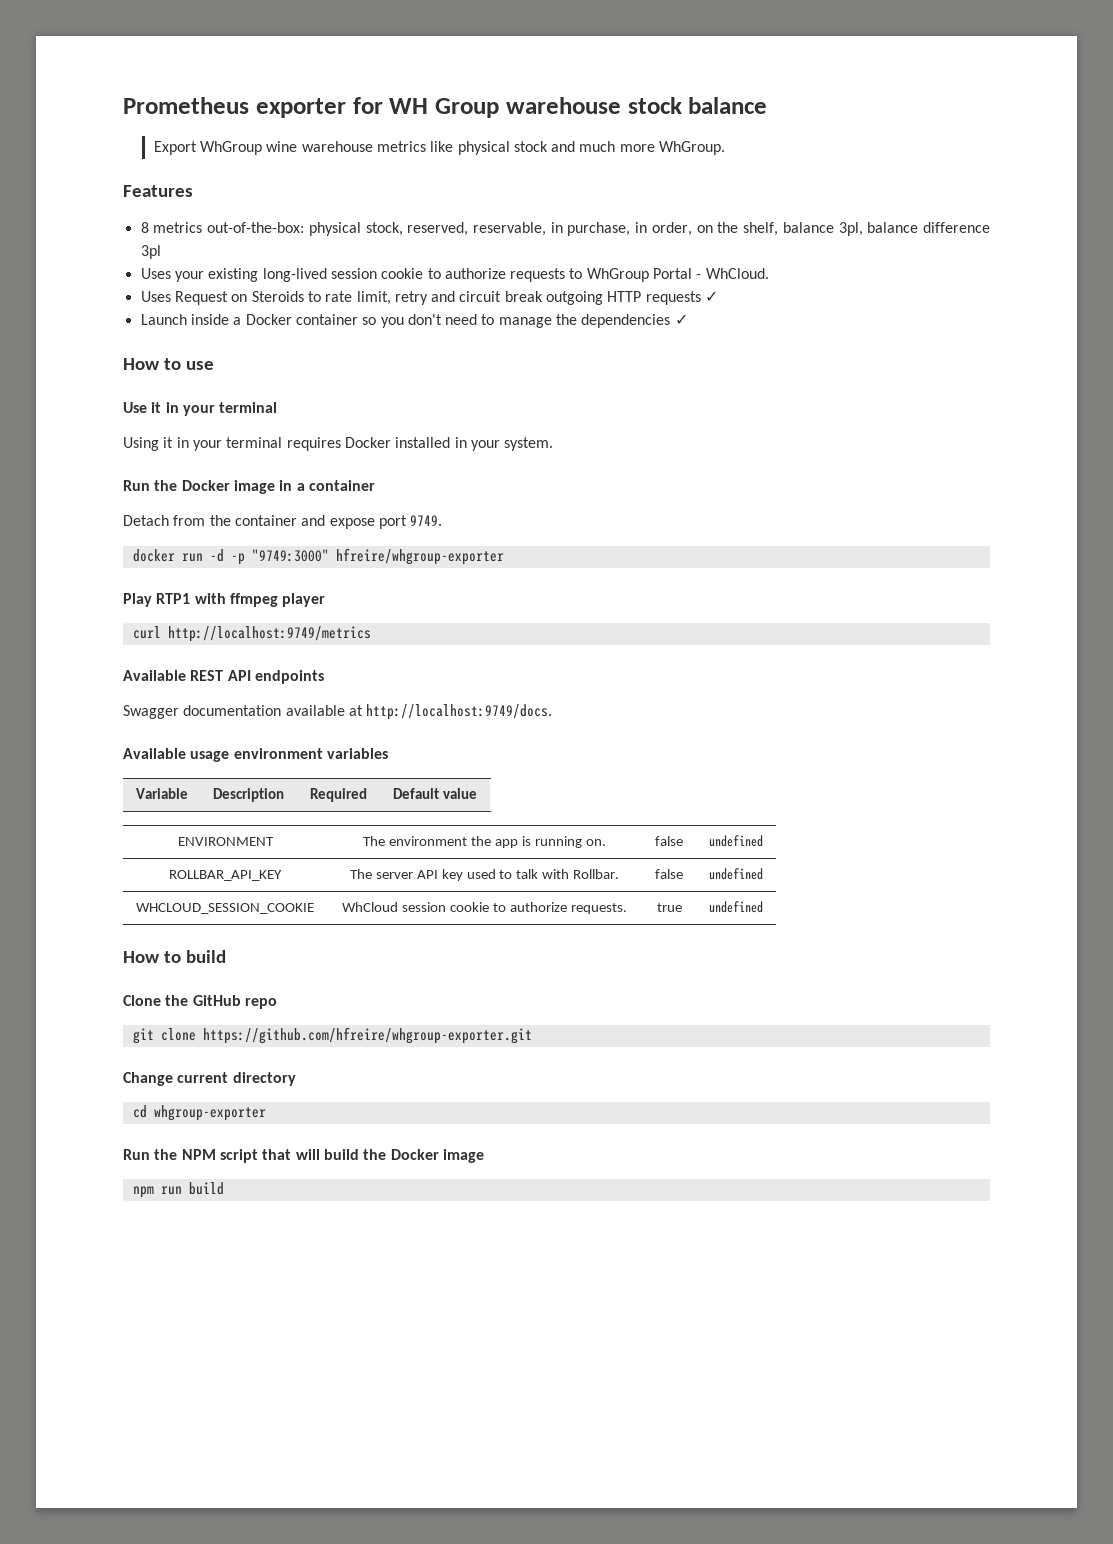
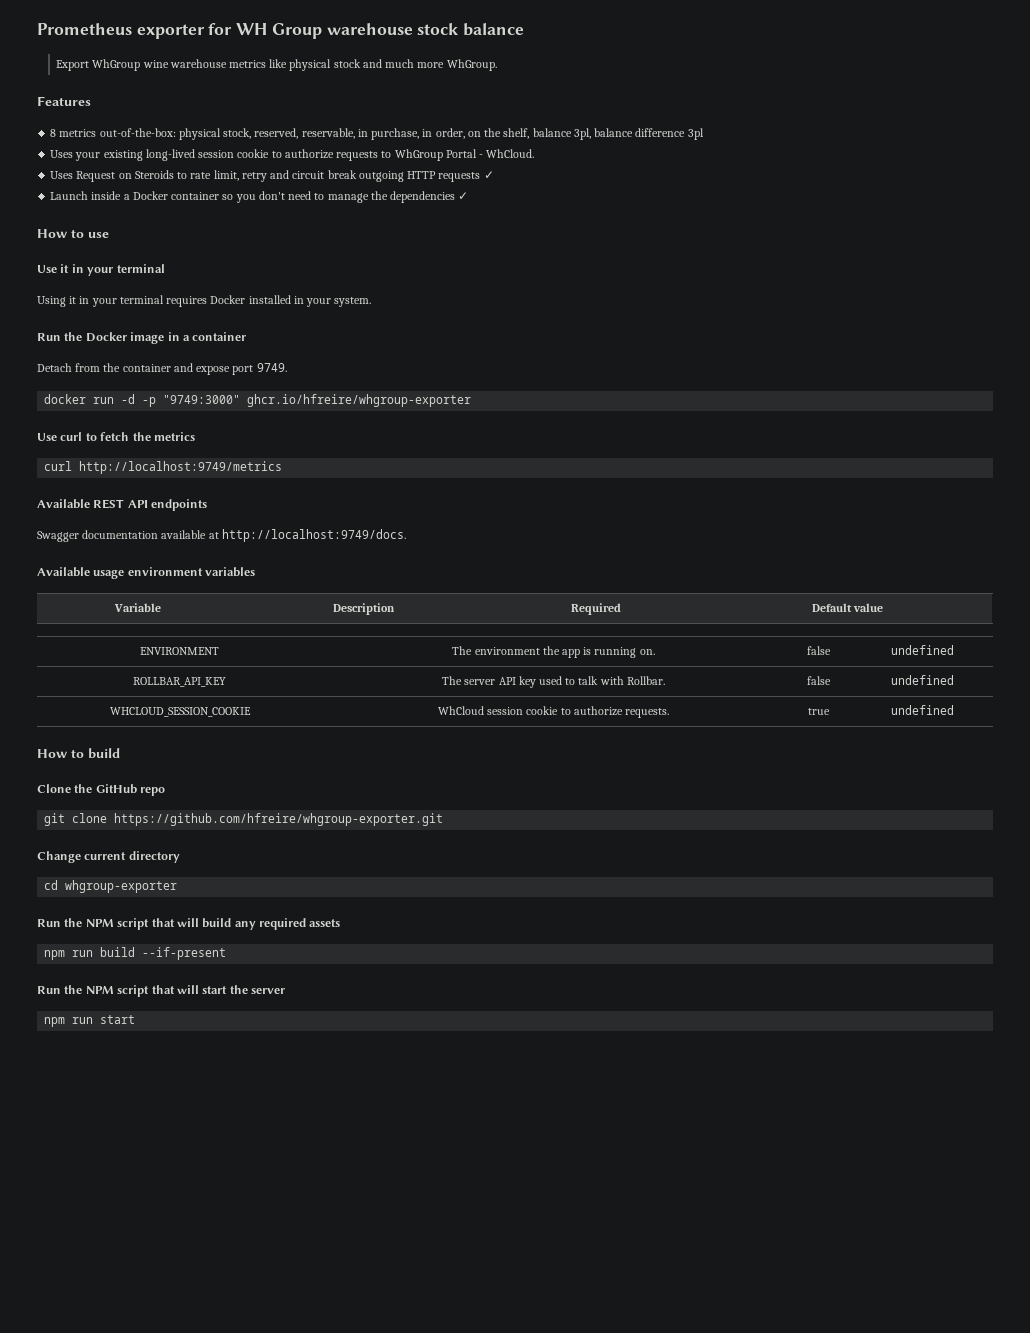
[335,548,504,565] [123,593,326,607] hfreire/whgroup-exporter // Play RTP1 with ffmpeg player -> [247,394,472,407] [37,432,195,441] ghcr.io/hfreire/whgroup-exporter // Use curl to fetch the metrics
[363,1149,484,1163] the Docker image -> [234,918,341,930] any required assets
(224, 1188) none -> [142,947,227,960] [37,985,285,997] [44,1015,136,1027] --if-present // Run the NPM script that will start the server // npm run start

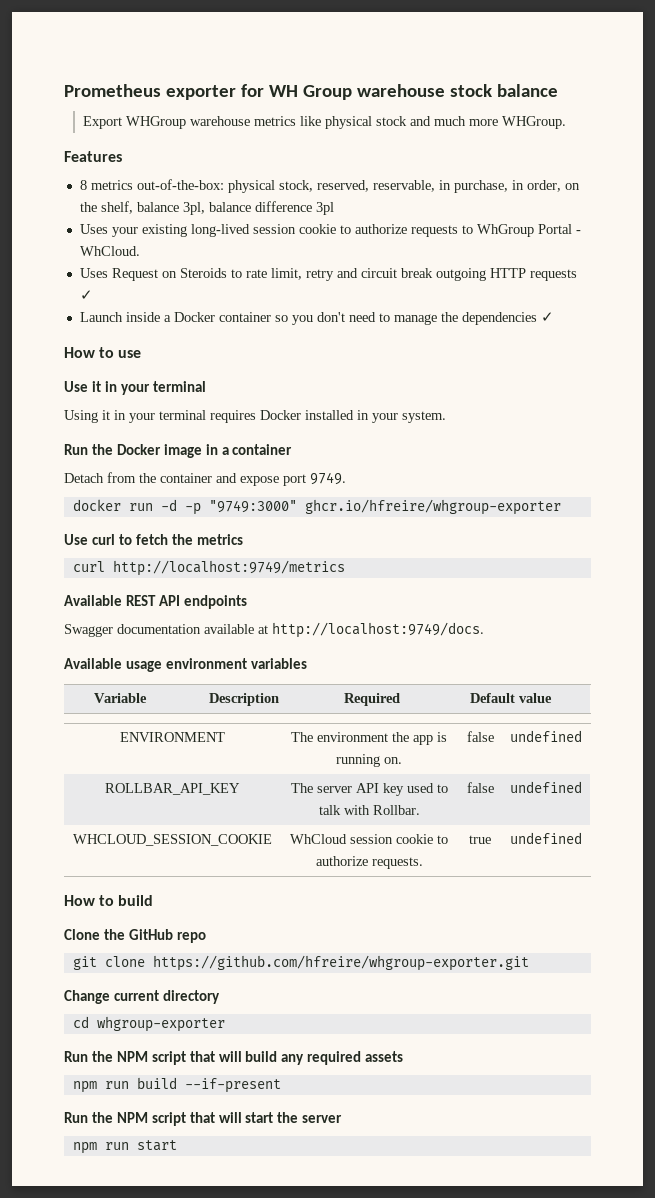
[92,59,169,71] WhGroup wine -> [125,116,186,129] WHGroup
[446,59,497,71] WhGroup. -> [501,116,566,129] WHGroup.

